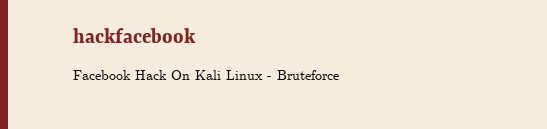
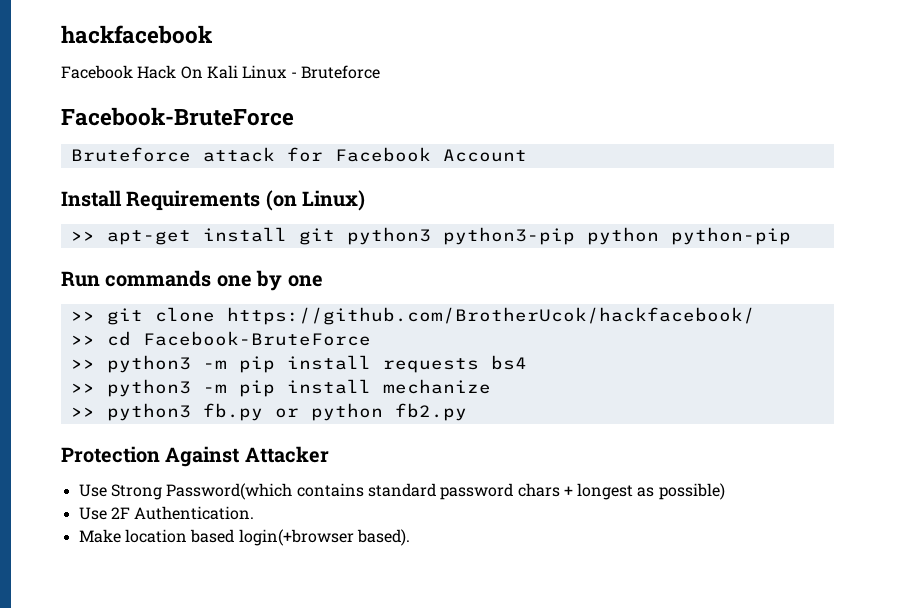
(339, 75) none -> [61,107,294,126] [70,147,527,162] [61,190,366,211] [70,227,791,245] [61,270,323,291] [70,307,755,325] [70,331,371,346] [70,355,527,373] [70,379,491,397] [70,403,467,421] [61,446,329,467] [78,483,725,500] [78,506,255,520] [78,529,410,546] // Facebook-BruteForce // Bruteforce attack for Facebook Account // Install Requirements (on Linux) // >> apt-get install git python3 python3-pip python python-pip // Run commands one by one // >> git clone https://github.com/BrotherUcok/hackfacebook/ // >> cd Facebook-BruteForce // >> python3 -m pip install requests bs4 // >> python3 -m pip install mechanize // >> python3 fb.py or python fb2.py // Protection Against Attacker // Use Strong Password(which contains standard password chars + longest as possible) // Use 2F Authentication. // Make location based login(+browser based).

